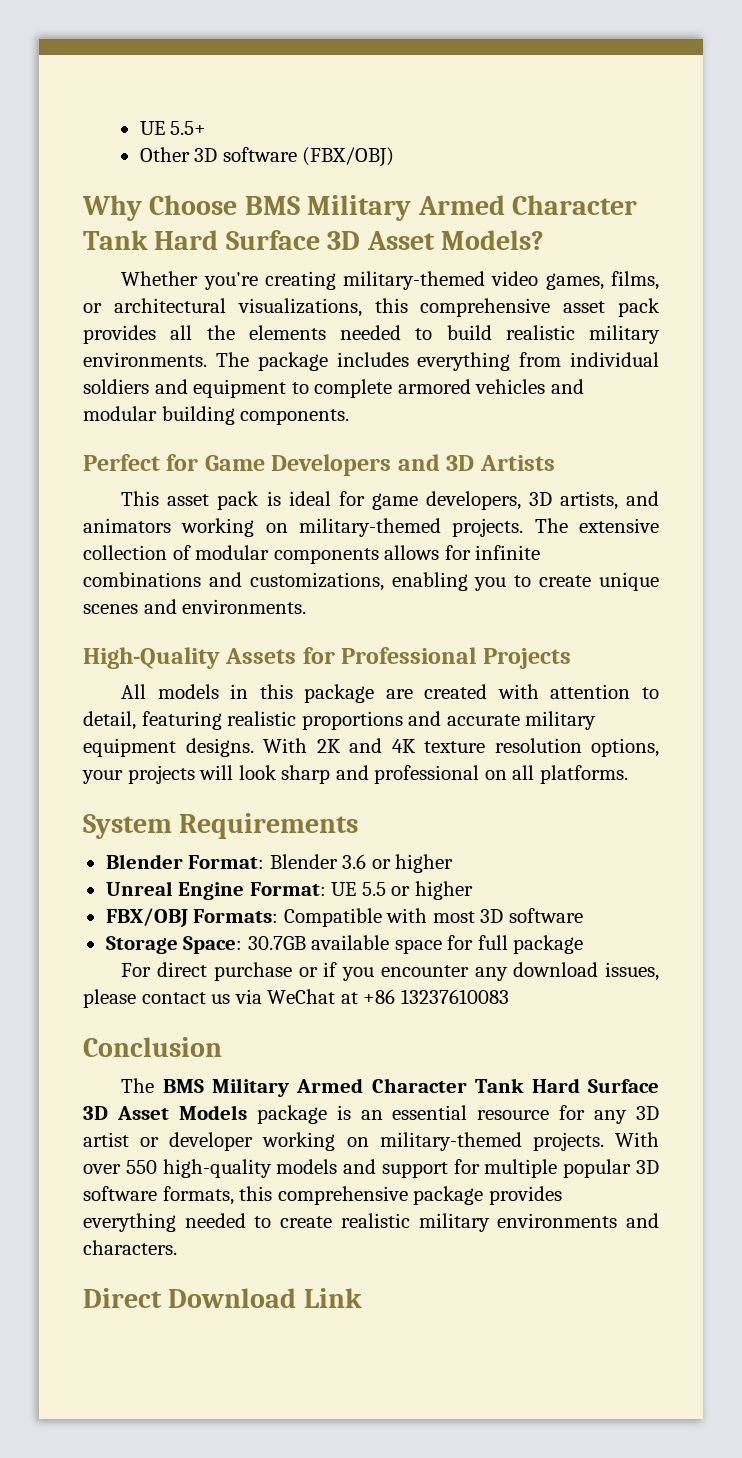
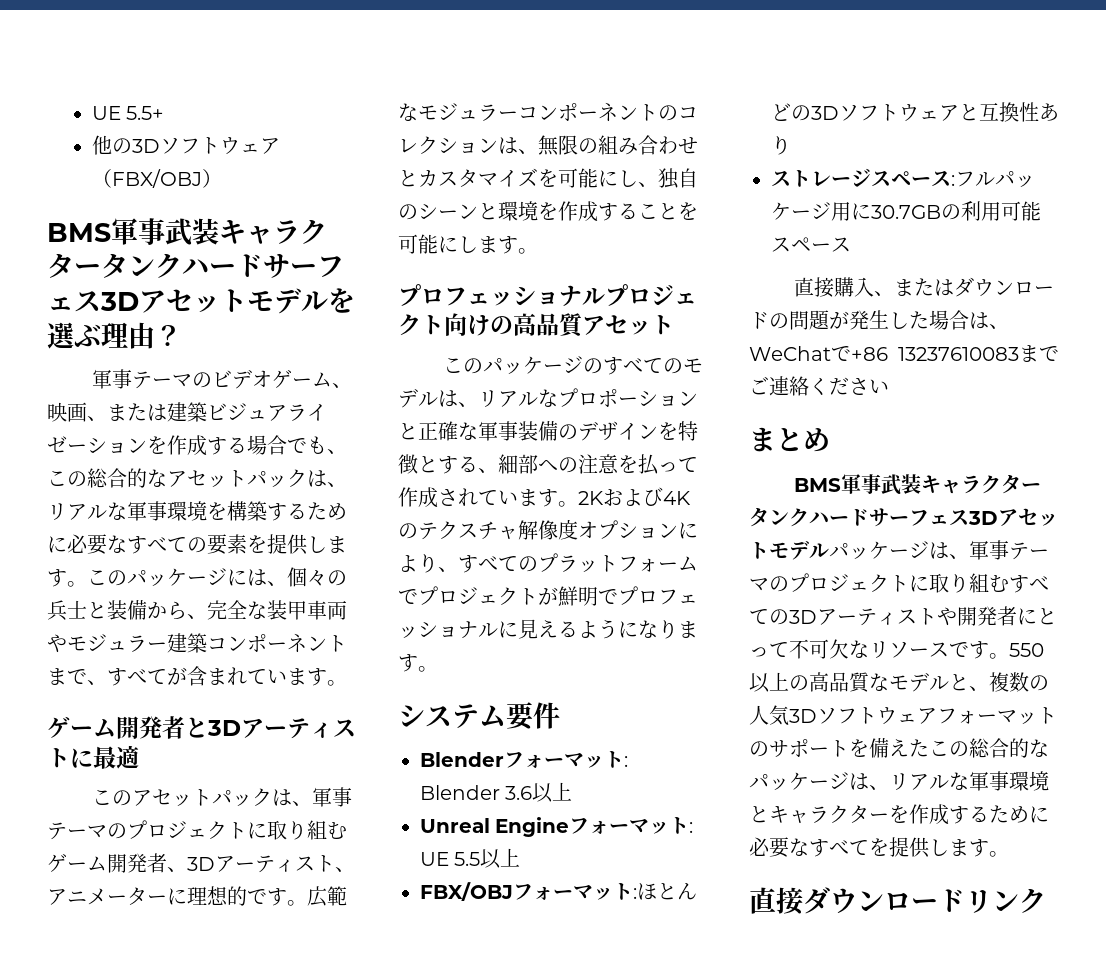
[139,147,395,167] [82,195,638,221] [83,230,545,250] [121,271,659,290] [83,298,660,317] [83,325,660,344] [83,352,659,371] [83,379,584,398] [83,406,350,425] [83,454,555,476] [121,491,659,510] [83,518,659,537] [83,545,541,564] [83,572,659,591] [83,599,307,614] [83,647,571,669] [121,684,660,703] [83,711,597,730] [83,738,659,757] [82,765,628,784] [83,813,359,839] [105,854,454,873] [105,881,473,900] [105,908,583,927] [105,935,584,954] [121,962,660,981] [83,989,509,1008] [83,1037,222,1057] [121,1078,660,1097] [83,1105,659,1124] [83,1132,659,1151] [83,1159,659,1178] [83,1186,562,1205] [83,1213,659,1232] [83,1240,177,1255] [83,1288,362,1308] Other 3D software (FBX/OBJ) // Why Choose BMS Military Armed Character Tank Hard Surface 3D Asset Models? // Whether you're creating military-themed video games, films, or architectural visualizations, this comprehensive asset pack provides all the elements needed to build realistic military environments. The package includes everything from individual soldiers and equipment to complete armored vehicles and modular building components. // Perfect for Game Developers and 3D Artists // This asset pack is ideal for game developers, 3D artists, and animators working on military-themed projects. The extensive collection of modular components allows for infinite combinations and customizations, enabling you to create unique scenes and environments. // High-Quality Assets for Professional Projects // All models in this package are created with attention to detail, featuring realistic proportions and accurate military equipment designs. With 2K and 4K texture resolution options, your projects will look sharp and professional on all platforms. // System Requirements // Blender Format: Blender 3.6 or higher // Unreal Engine Format: UE 5.5 or higher // FBX/OBJ Formats: Compatible with most 3D software // Storage Space: 30.7GB available space for full package // For direct purchase or if you encounter any download issues, please contact us via WeChat at +86 13237610083 // Conclusion // The BMS Military Armed Character Tank Hard Surface 3D Asset Models package is an essential resource for any 3D artist or developer working on military-themed projects. With over 550 high-quality models and support for multiple popular 3D software formats, this comprehensive package provides everything needed to create realistic military environments and characters. // Direct Download Link -> [91,135,280,155] [91,169,222,188] [47,218,327,246] [47,253,344,278] [47,288,355,314] [47,322,182,349] [91,369,352,389] [47,402,327,422] [47,435,347,456] [47,468,347,488] [47,501,347,521] [47,534,347,555] [47,567,347,587] [47,600,347,621] [47,633,347,653] [47,666,347,686] [47,716,356,739] [47,745,139,769] [91,787,352,807] [47,820,347,840] [47,853,355,873] [47,886,347,907] [398,102,698,122] [398,135,698,156] [398,168,698,189] [398,201,698,222] [398,234,538,254] [398,284,697,307] [398,313,674,338] [442,356,703,375] [398,388,698,408] [398,421,698,441] [398,454,698,475] [398,487,691,508] [398,519,698,540] [398,553,698,573] [398,586,698,606] [398,619,698,639] [398,654,438,672] [398,702,560,730] [420,751,628,768] [420,782,573,803] [420,817,694,837] [420,848,521,869] [420,882,697,901] [771,102,1059,122] [771,136,791,155] [771,168,1035,188] [771,201,1041,221] [771,237,851,252] [793,277,1054,298] [749,310,1009,330] [749,345,1059,362] [749,376,889,396] [749,427,830,452] [793,474,1041,495] [749,507,1058,527] [749,540,1049,560] [749,573,1049,593] [749,606,1057,626] [749,639,1044,659] [749,672,1049,693] [749,705,1057,726] [749,738,1049,758] [749,771,1049,791] [749,804,1049,825] [749,837,1009,858] [749,887,1046,915] 他の3Dソフトウェア（FBX/OBJ） // BMS軍事武装キャラクタータンクハードサーフェス3Dアセットモデルを選ぶ理由？ // 軍事テーマのビデオゲーム、映画、または建築ビジュアライゼーションを作成する場合でも、この総合的なアセットパックは、リアルな軍事環境を構築するために必要なすべての要素を提供します。このパッケージには、個々の兵士と装備から、完全な装甲車両やモジュラー建築コンポーネントまで、すべてが含まれています。 // ゲーム開発者と3Dアーティストに最適 // このアセットパックは、軍事テーマのプロジェクトに取り組むゲーム開発者、3Dアーティスト、アニメーターに理想的です。広範なモジュラーコンポーネントのコレクションは、無限の組み合わせとカスタマイズを可能にし、独自のシーンと環境を作成することを可能にします。 // プロフェッショナルプロジェクト向けの高品質アセット // このパッケージのすべてのモデルは、リアルなプロポーションと正確な軍事装備のデザインを特徴とする、細部への注意を払って作成されています。2Kおよび4Kのテクスチャ解像度オプションにより、すべてのプラットフォームでプロジェクトが鮮明でプロフェッショナルに見えるようになります。 // システム要件 // Blenderフォーマット: Blender 3.6以上 // Unreal Engineフォーマット: UE 5.5以上 // FBX/OBJフォーマット:ほとんどの3Dソフトウェアと互換性あり // ストレージスペース:フルパッケージ用に30.7GBの利用可能スペース // 直接購入、またはダウンロードの問題が発生した場合は、WeChatで+86 13237610083までご連絡ください // まとめ // BMS軍事武装キャラクタータンクハードサーフェス3Dアセットモデルパッケージは、軍事テーマのプロジェクトに取り組むすべての3Dアーティストや開発者にとって不可欠なリソースです。550以上の高品質なモデルと、複数の人気3Dソフトウェアフォーマットのサポートを備えたこの総合的なパッケージは、リアルな軍事環境とキャラクターを作成するために必要なすべてを提供します。 // 直接ダウンロードリンク

